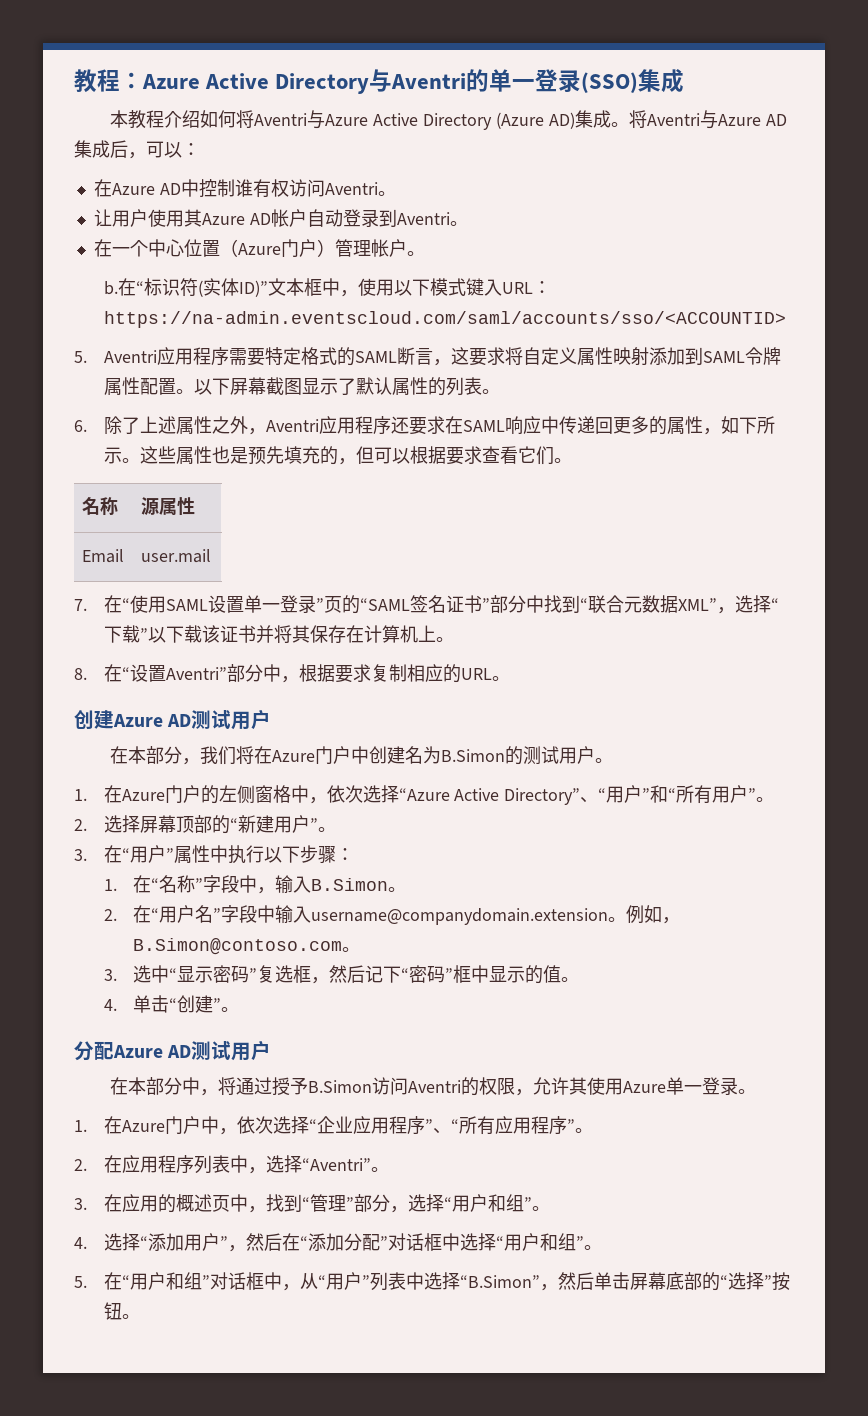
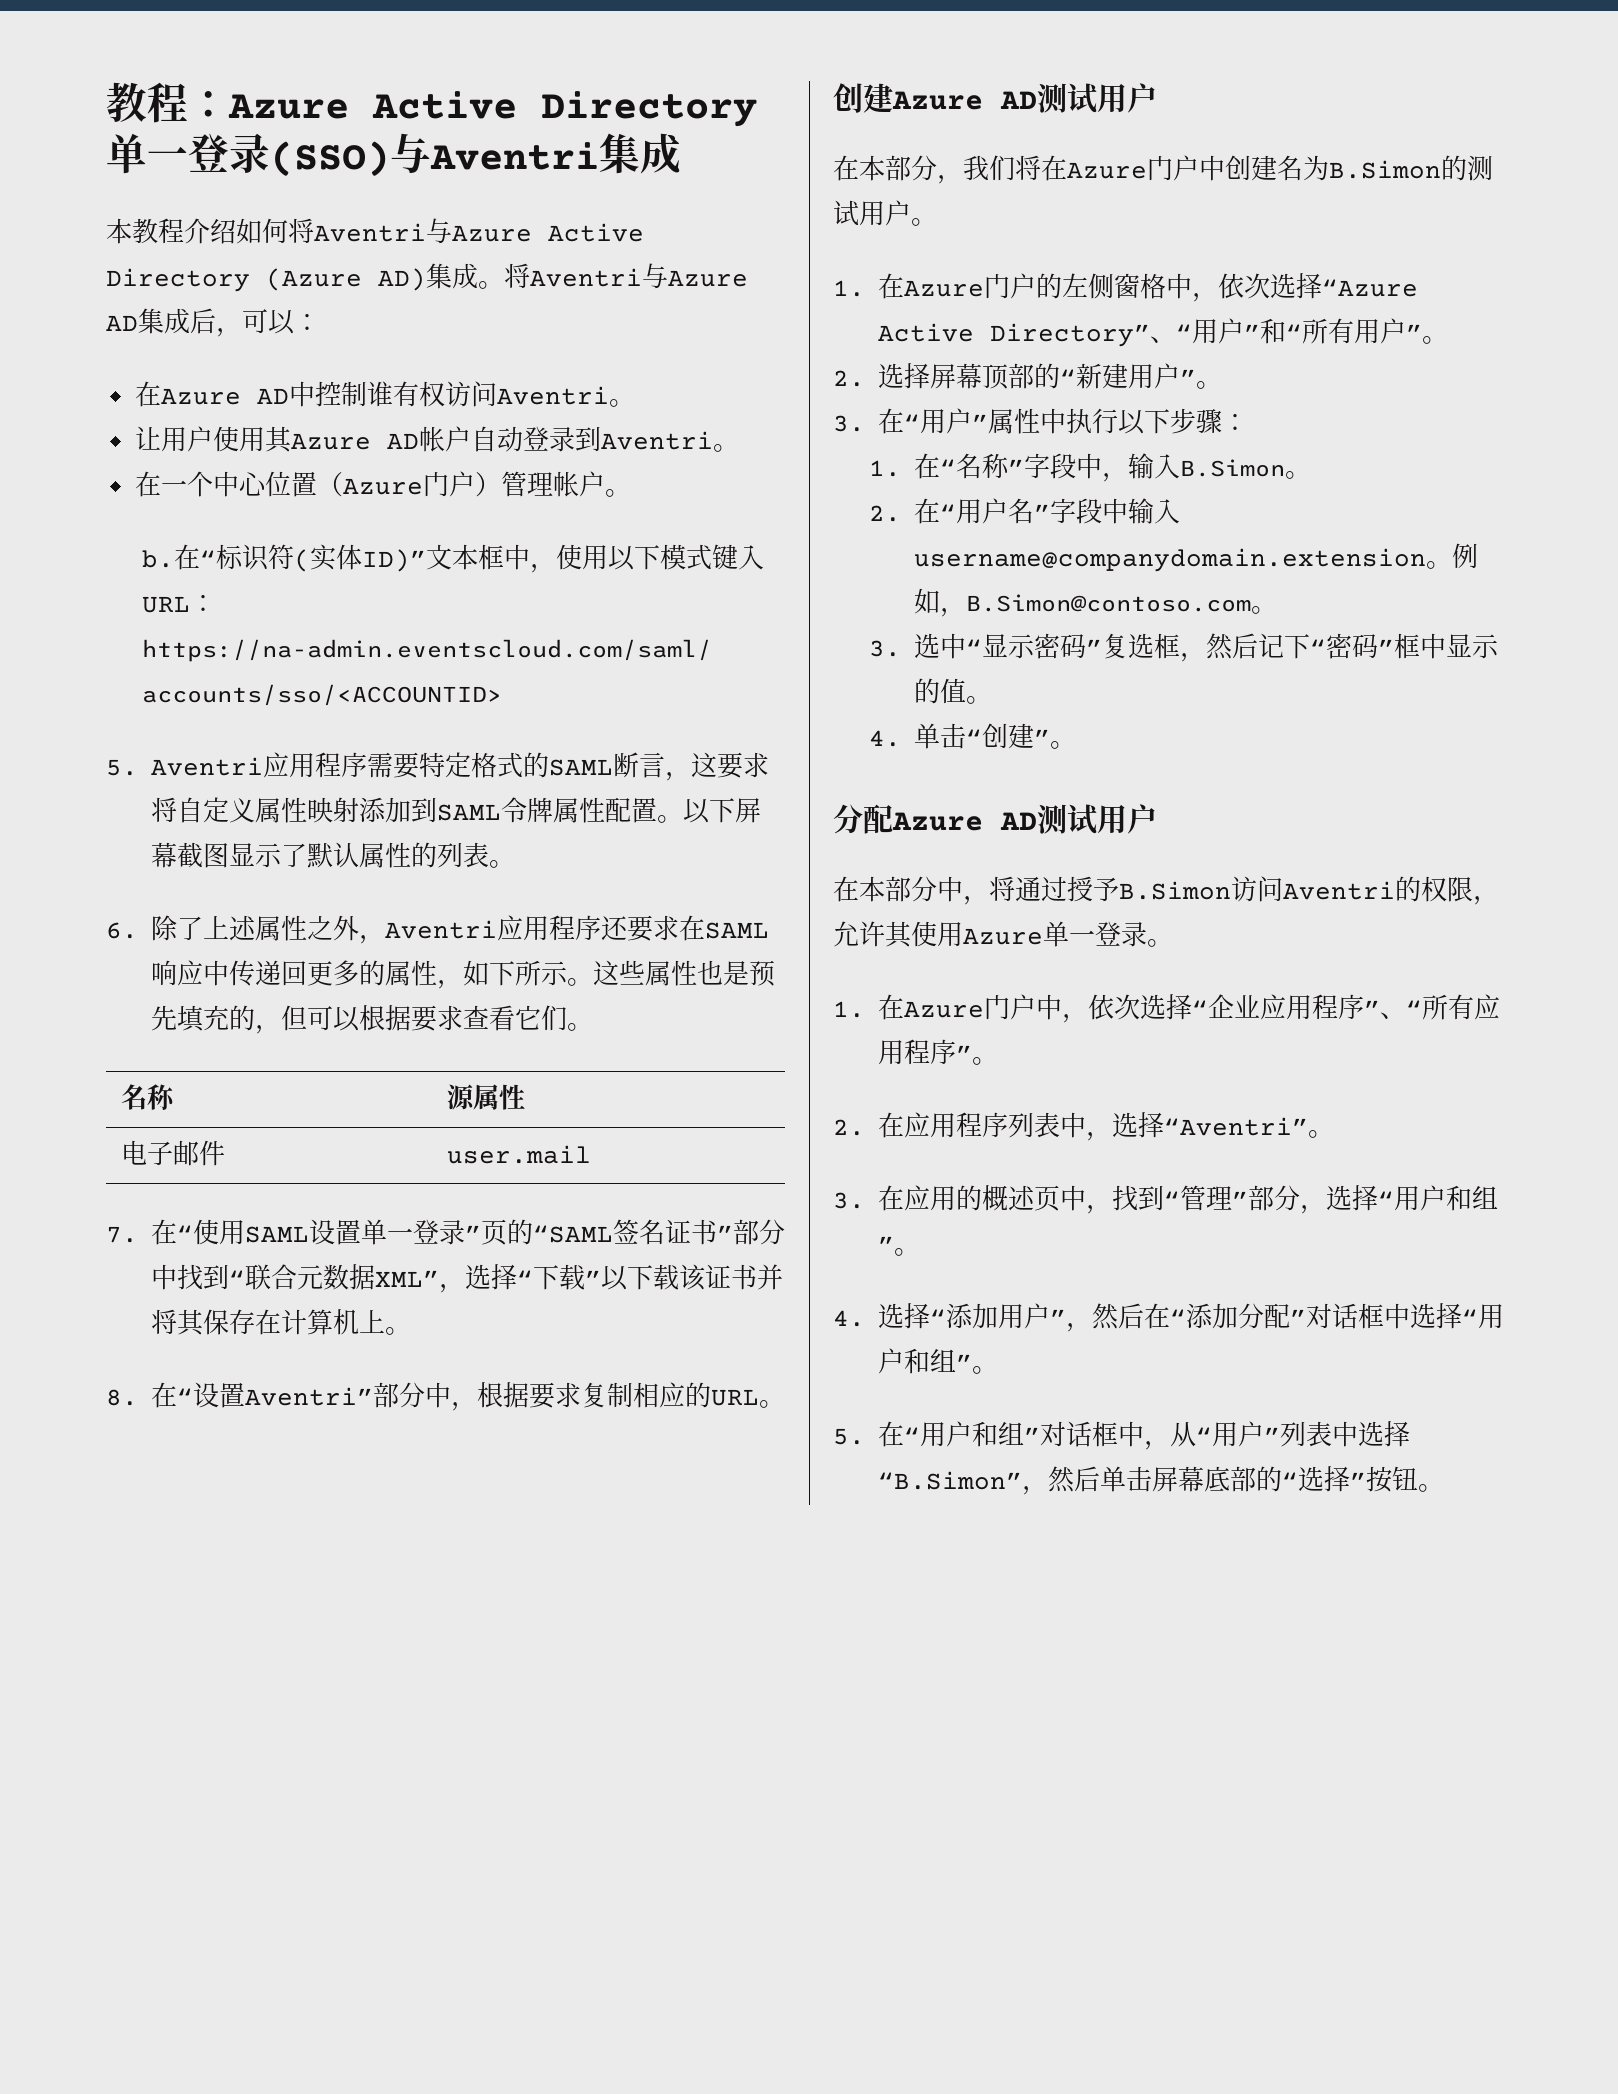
[369,69,490,92] 与Aventri的 -> (757, 109) none
(639, 82) none -> [390,133,599,173] 与Aventri
[82,549,125,563] Email -> [120,1140,225,1166] 电子邮件

